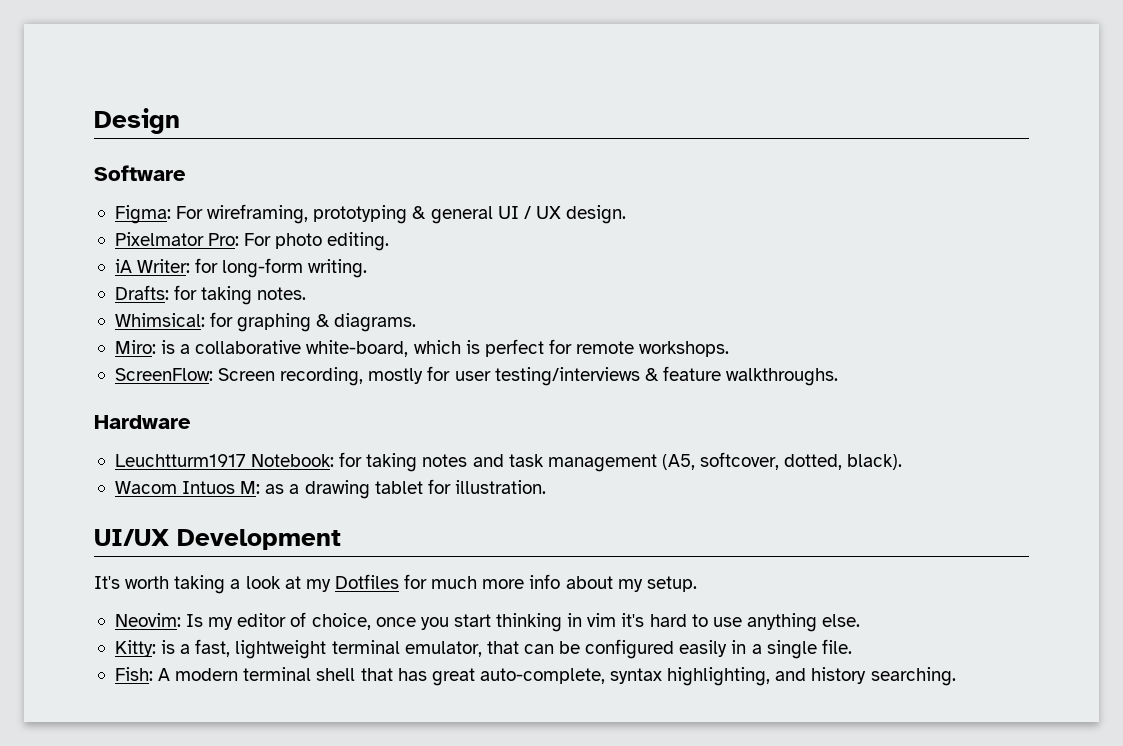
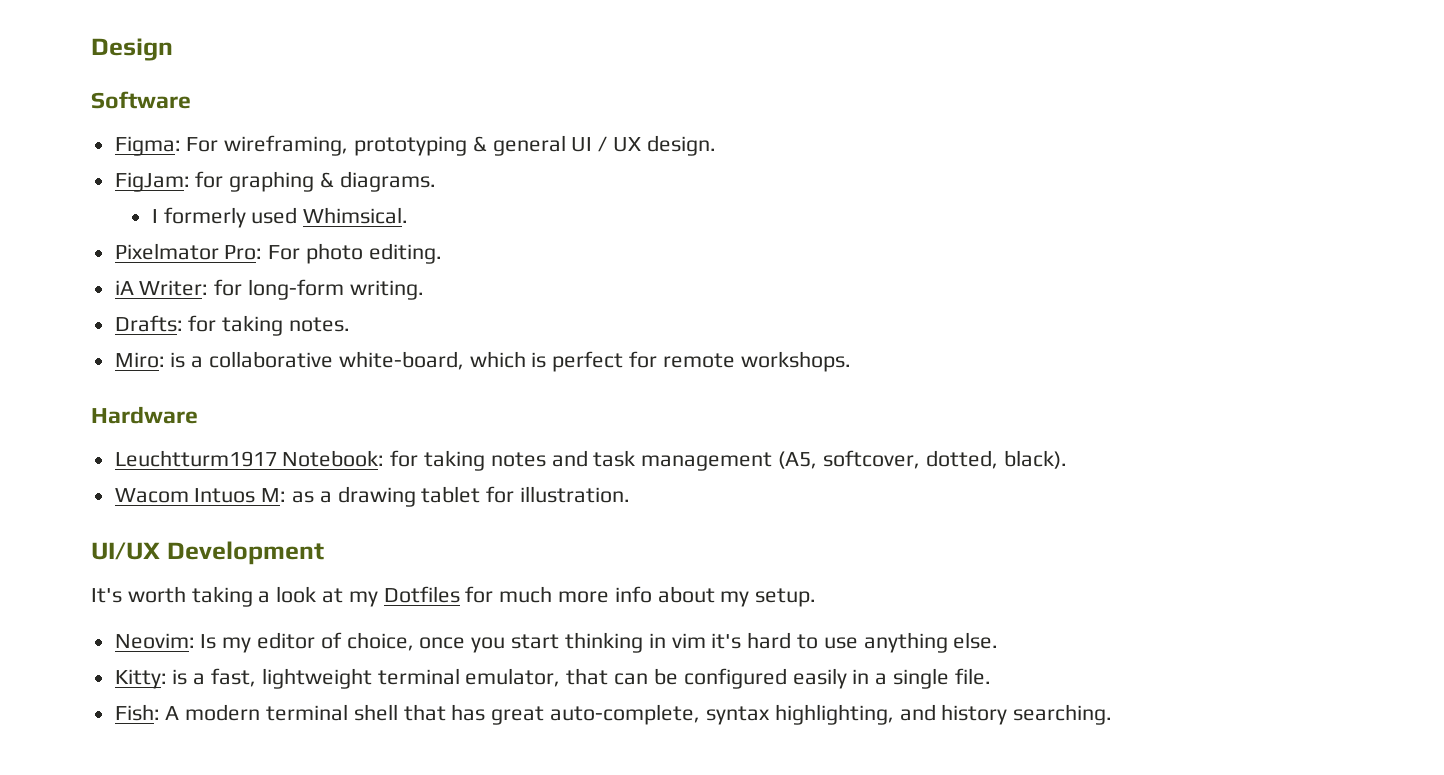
(627, 214) none -> [114,171,436,192] [151,207,409,228] // FigJam: for graphing & diagrams. // I formerly used Whimsical.
[114,312,417,332] // Whimsical: for graphing & diagrams. -> (351, 324) none
[114,366,839,386] // ScreenFlow: Screen recording, mostly for user testing/interviews & feature walkthroughs. -> (851, 361) none

